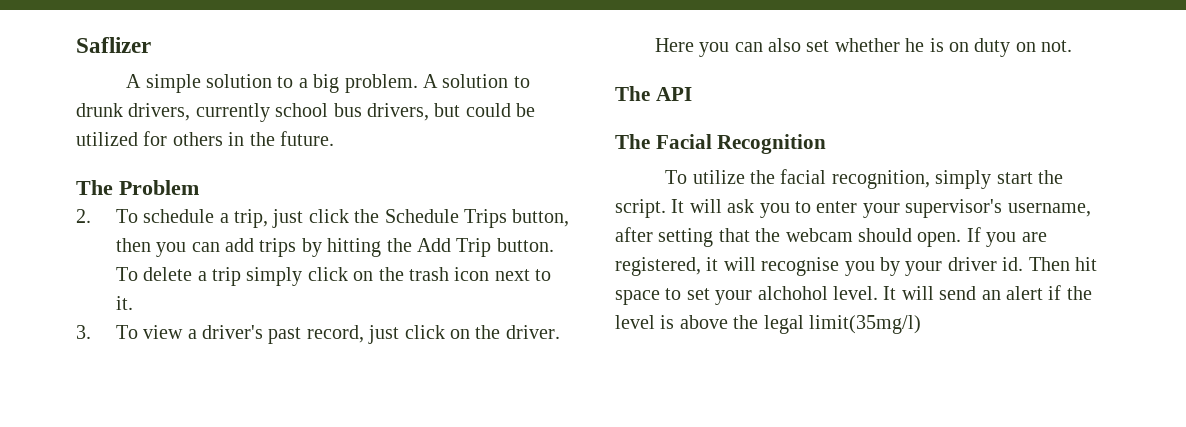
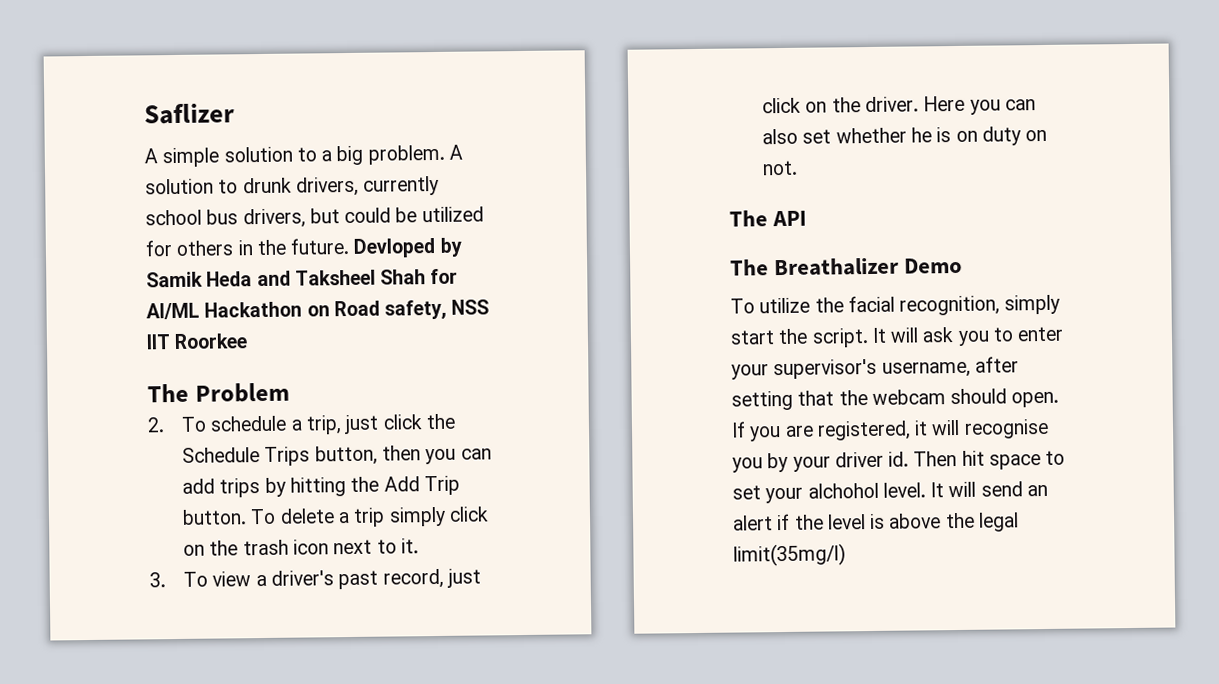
(334, 138) none -> [353,237,463,258] [146,268,459,288] [146,299,490,320] [146,333,249,350] Devloped by Samik Heda and Taksheel Shah for AI/ML Hackathon on Road safety, NSS IIT Roorkee
[655,134,827,154] Facial Recognition -> [774,257,963,277] Breathalizer Demo

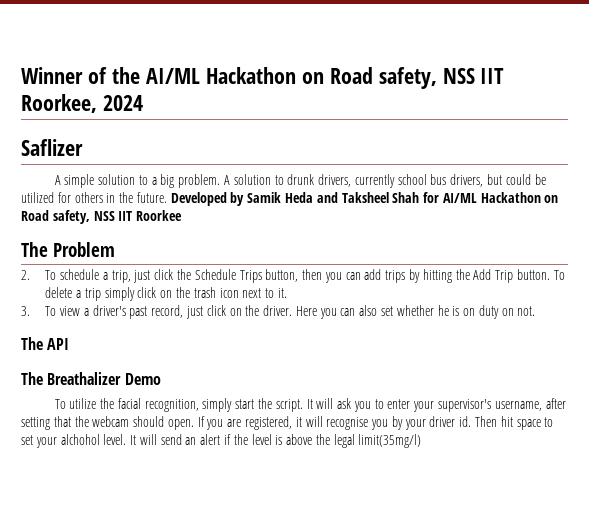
(144, 114) none -> [21,67,505,89] [21,94,143,113] Winner of the AI/ML Hackathon on Road safety, NSS IIT Roorkee, 2024 //
[353,237,437,258] Devloped -> [170,192,227,206] Developed

